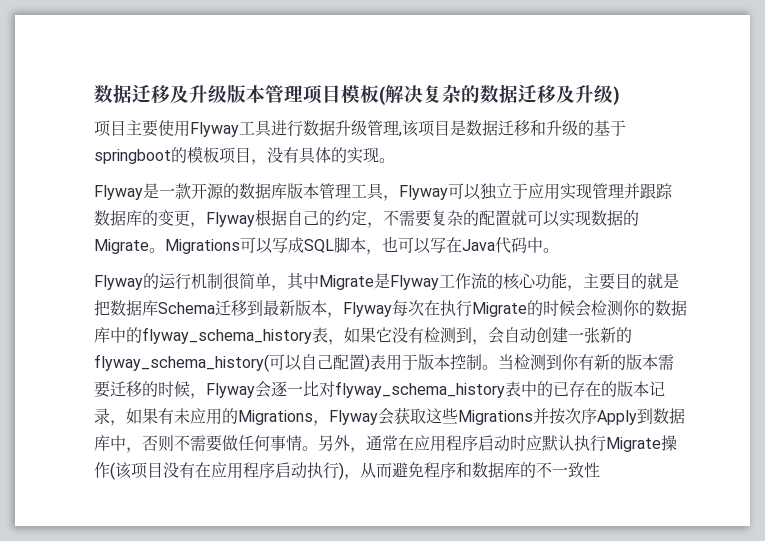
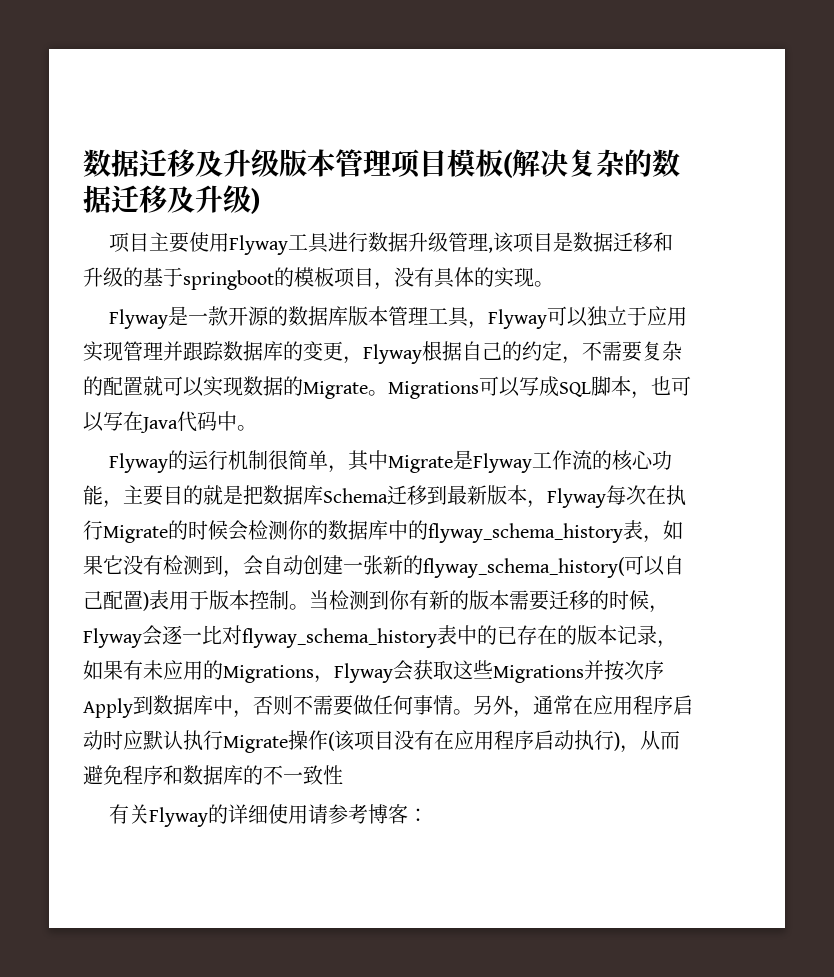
(600, 470) none -> [109,804,429,827] // 有关Flyway的详细使用请参考博客：

